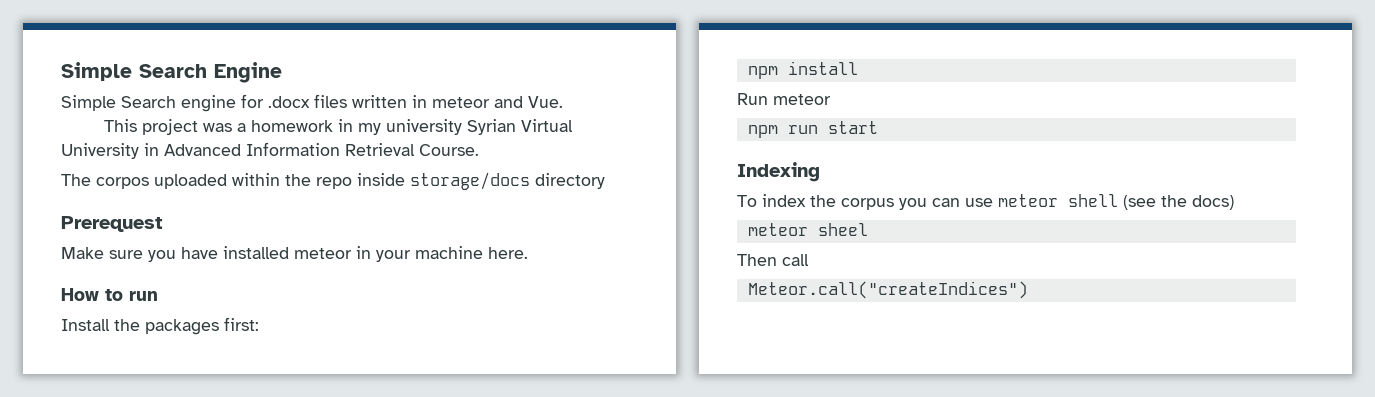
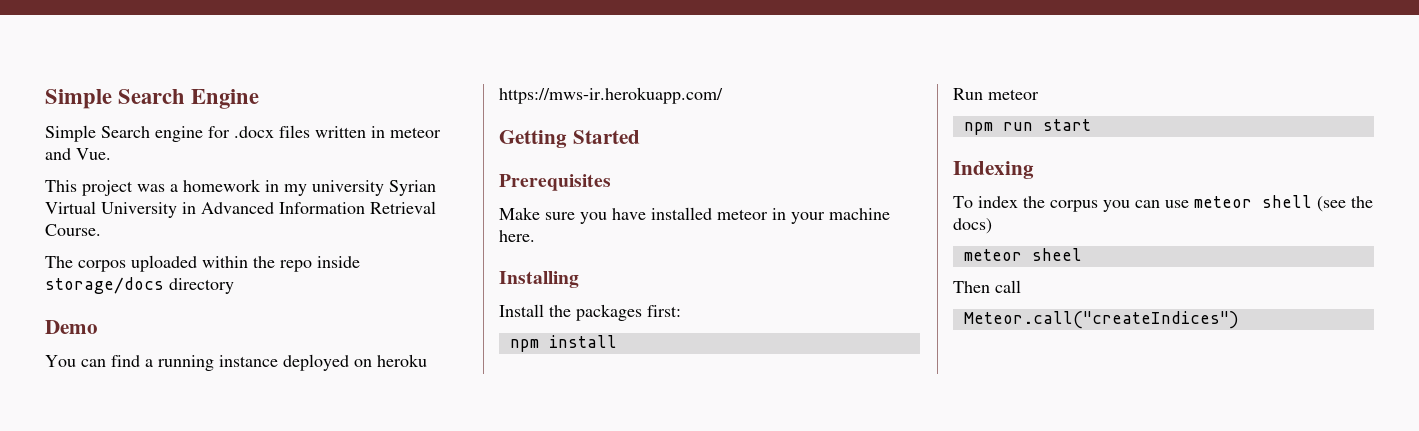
[61,216,163,232] Prerequest -> [45,320,98,334] [45,354,427,371] [499,87,723,104] [499,130,640,148] [499,174,611,191] Demo // You can find a running instance deployed on heroku https://mws-ir.herokuapp.com/ // Getting Started // Prerequisites
[61,288,158,301] How to run -> [499,271,579,288] Installing

